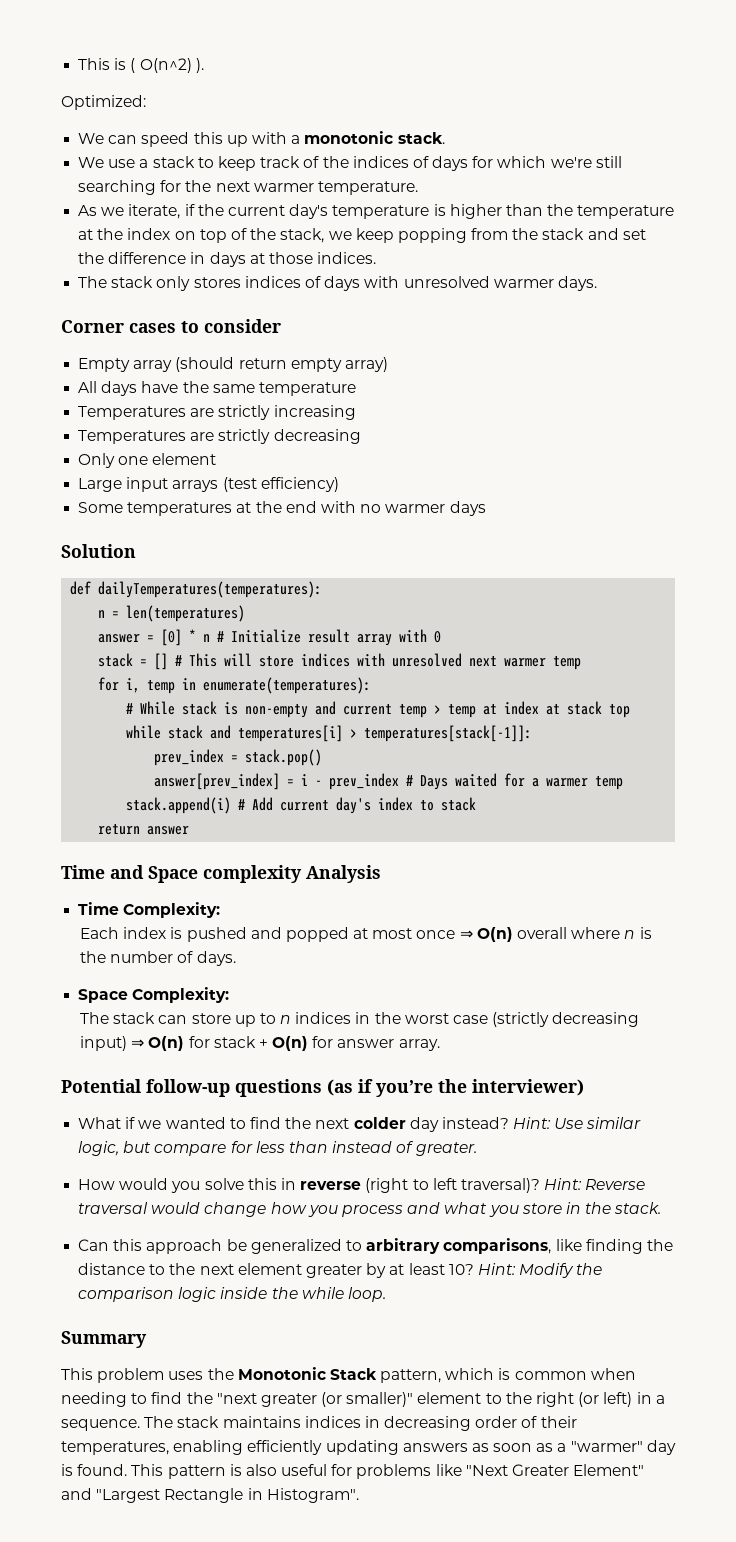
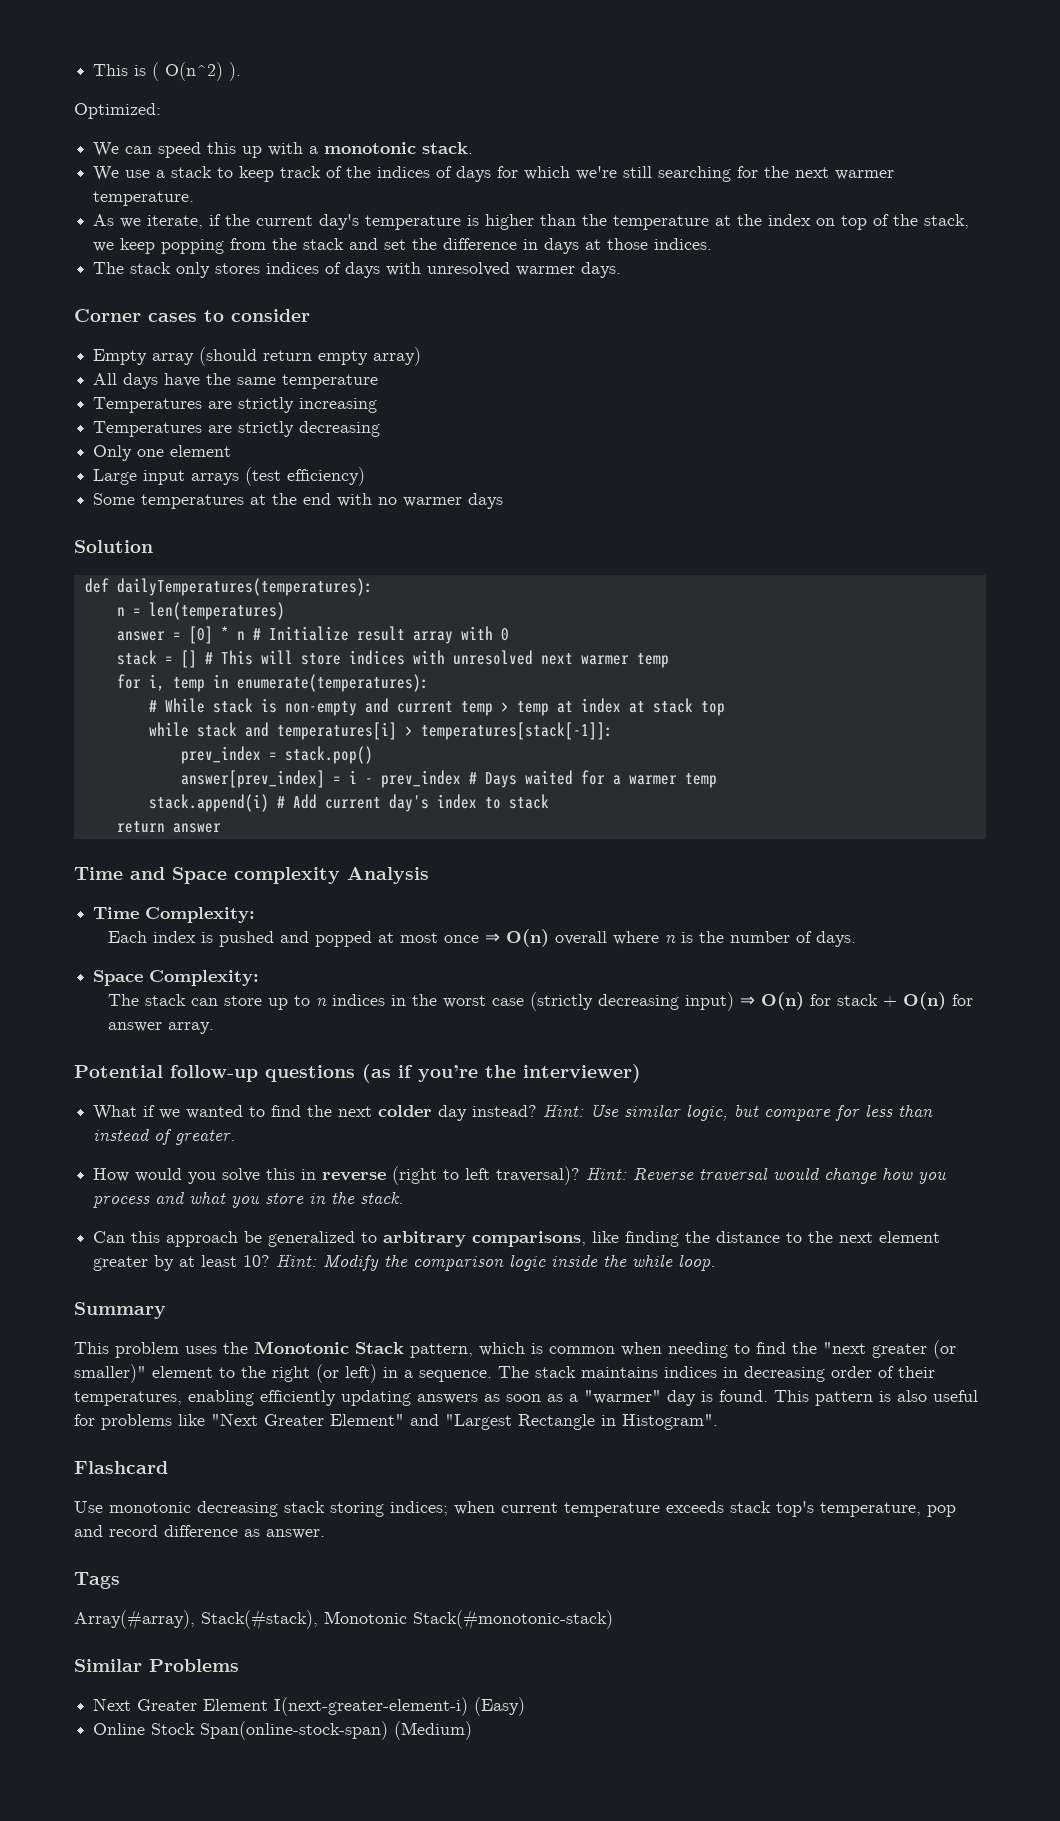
(359, 1495) none -> [74,1461,168,1474] [74,1501,956,1517] [74,1525,325,1539] [74,1572,120,1589] [74,1609,613,1630] [74,1659,239,1672] [93,1697,526,1716] [93,1721,473,1740] // Flashcard // Use monotonic decreasing stack storing indices; when current temperature exceeds stack top's temperature, pop and record difference as answer. // Tags // Array(#array), Stack(#stack), Monotonic Stack(#monotonic-stack) // Similar Problems // Next Greater Element I(next-greater-element-i) (Easy) // Online Stock Span(online-stock-span) (Medium)

